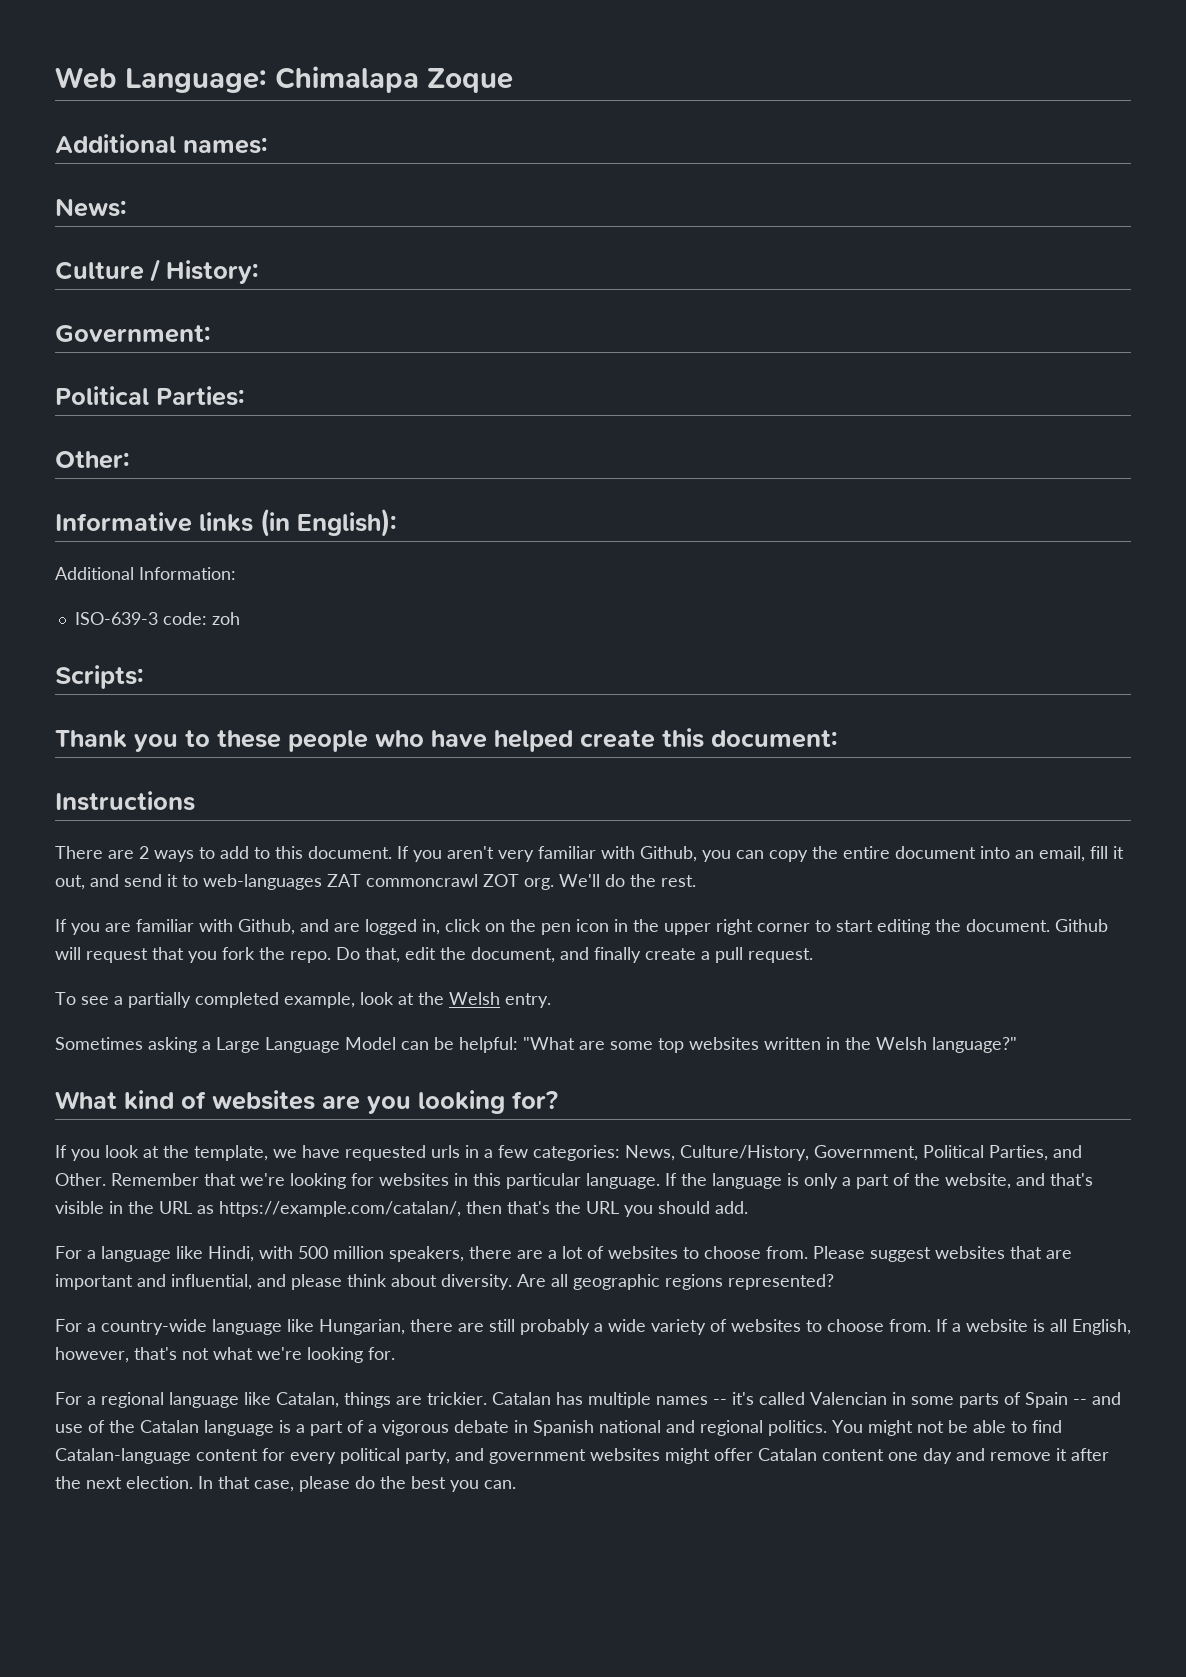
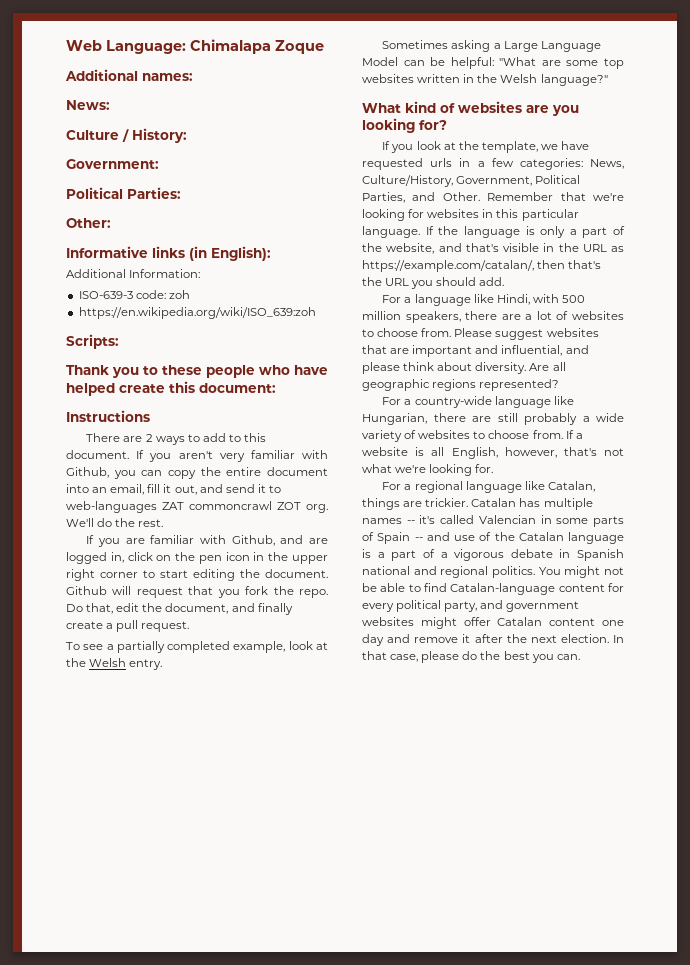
(240, 618) none -> [78,307,316,319] // https://en.wikipedia.org/wiki/ISO_639:zoh

